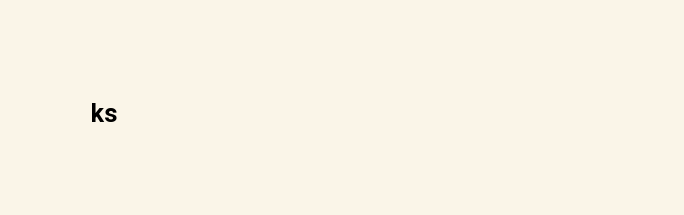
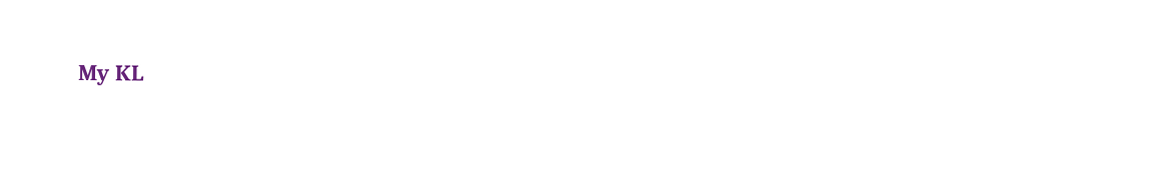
[91,103,117,122] ks -> [78,65,146,86] My KL

